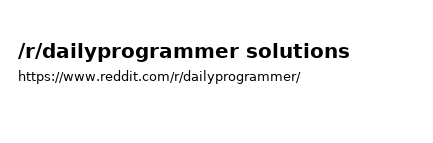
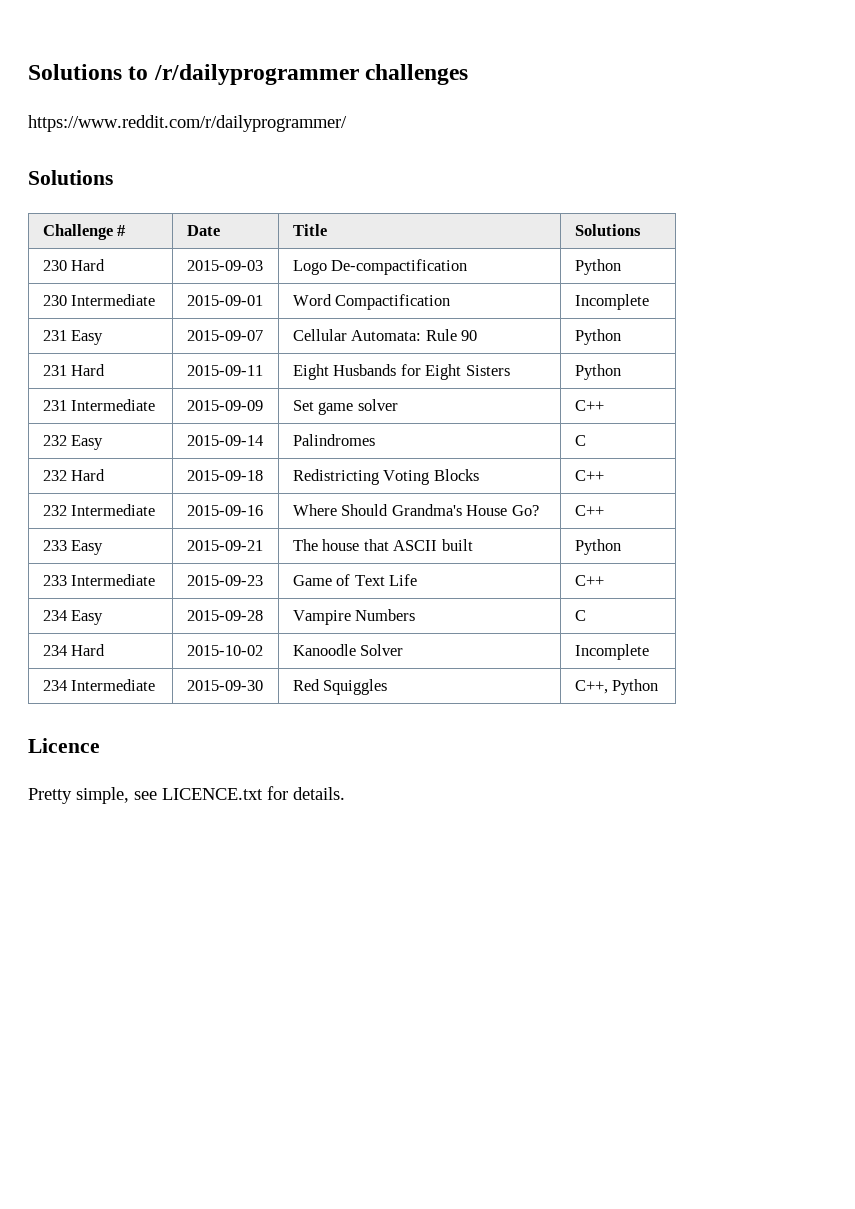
[18,43,350,62] [18,70,301,84] /r/dailyprogrammer solutions // https://www.reddit.com/r/dailyprogrammer/ -> [28,64,469,85] [28,115,347,132] [28,170,113,185] [42,224,127,240] [186,225,220,236] [292,224,327,236] [574,224,641,236] [42,259,106,271] [186,260,263,271] [292,259,468,275] [574,259,621,275] [42,294,156,306] [186,295,263,306] [292,294,451,310] [574,294,649,310] [42,330,104,345] [186,330,263,341] [292,329,478,341] [574,329,621,345] [42,364,106,376] [186,365,263,376] [292,364,510,380] [574,364,621,380] [42,399,156,411] [186,400,263,411] [292,399,398,415] [574,400,604,411] [42,435,104,450] [186,435,263,446] [292,434,375,446] [574,435,586,446] [42,469,106,481] [186,470,263,481] [292,469,479,485] [574,470,604,481] [42,504,156,516] [186,505,263,516] [292,504,539,516] [574,505,604,516] [42,540,104,555] [186,540,263,551] [292,539,473,551] [574,539,621,555] [42,574,156,586] [186,575,263,586] [292,574,418,586] [574,575,604,586] [42,610,104,625] [186,610,263,621] [292,609,416,625] [574,610,586,621] [42,644,106,656] [186,645,263,656] [292,644,404,656] [574,644,649,660] [42,679,156,691] [186,680,263,691] [292,679,388,695] [574,679,659,695] [28,738,100,753] [28,786,345,804] Solutions to /r/dailyprogrammer challenges // https://www.reddit.com/r/dailyprogrammer/ // Solutions // Challenge # | Date | Title | Solutions // 230 Hard | 2015-09-03 | Logo De-compactification | Python // 230 Intermediate | 2015-09-01 | Word Compactification | Incomplete // 231 Easy | 2015-09-07 | Cellular Automata: Rule 90 | Python // 231 Hard | 2015-09-11 | Eight Husbands for Eight Sisters | Python // 231 Intermediate | 2015-09-09 | Set game solver | C++ // 232 Easy | 2015-09-14 | Palindromes | C // 232 Hard | 2015-09-18 | Redistricting Voting Blocks | C++ // 232 Intermediate | 2015-09-16 | Where Should Grandma's House Go? | C++ // 233 Easy | 2015-09-21 | The house that ASCII built | Python // 233 Intermediate | 2015-09-23 | Game of Text Life | C++ // 234 Easy | 2015-09-28 | Vampire Numbers | C // 234 Hard | 2015-10-02 | Kanoodle Solver | Incomplete // 234 Intermediate | 2015-09-30 | Red Squiggles | C++, Python // Licence // Pretty simple, see LICENCE.txt for details.

